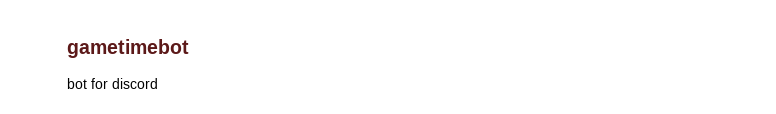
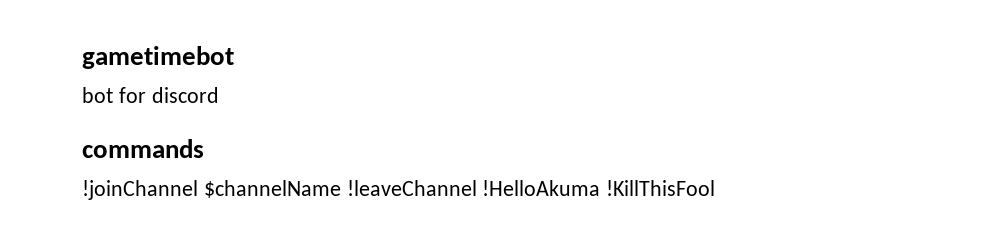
(158, 83) none -> [82,139,204,158] [82,180,716,200] // commands // !joinChannel $channelName !leaveChannel !HelloAkuma !KillThisFool

